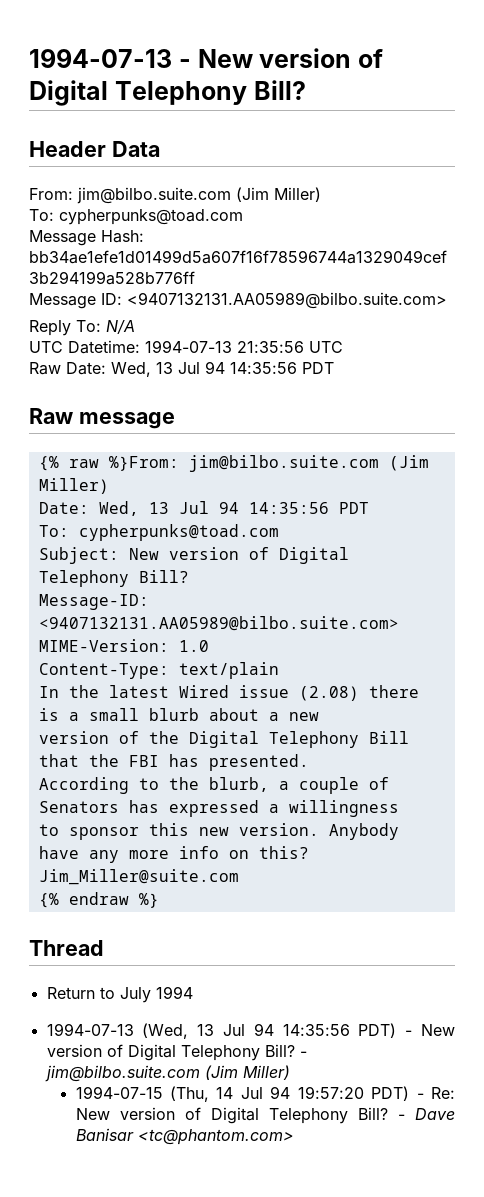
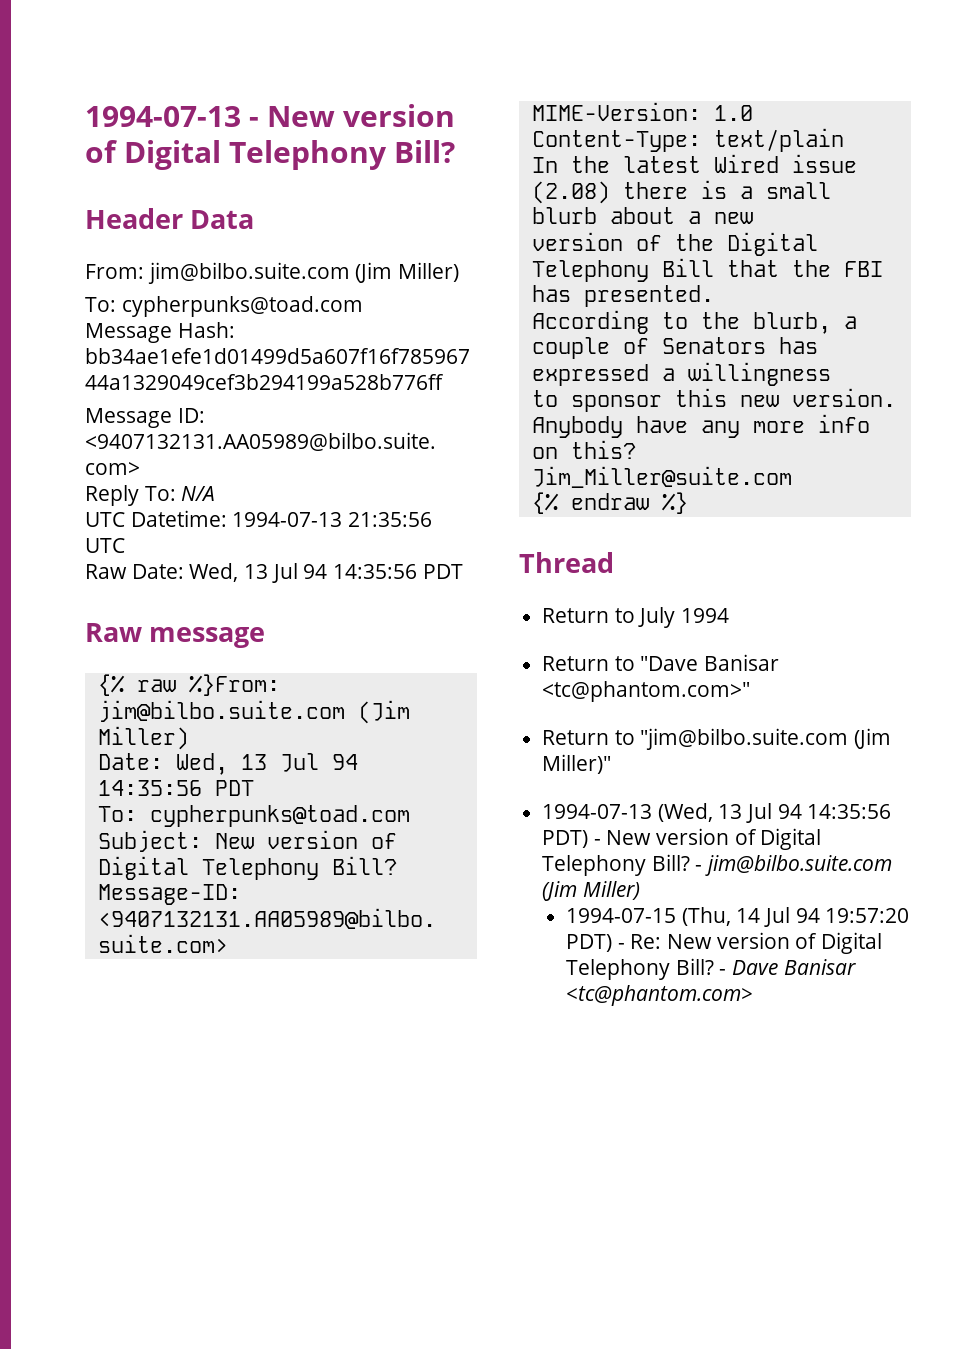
(193, 992) none -> [542,654,780,671] [542,681,751,702] [542,728,892,750] [542,754,612,774] // Return to "Dave Banisar <tc@phantom.com>" // Return to "jim@bilbo.suite.com (Jim Miller)"

